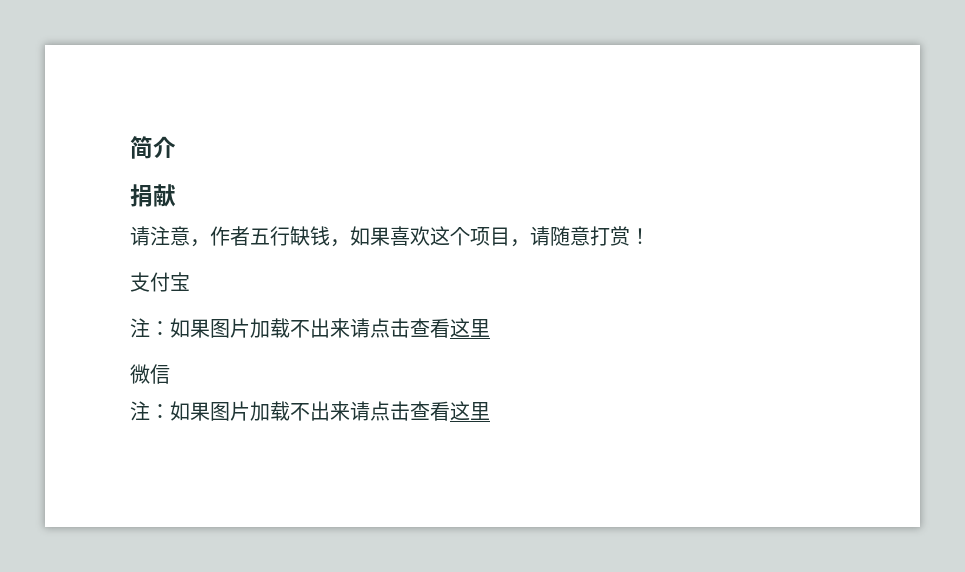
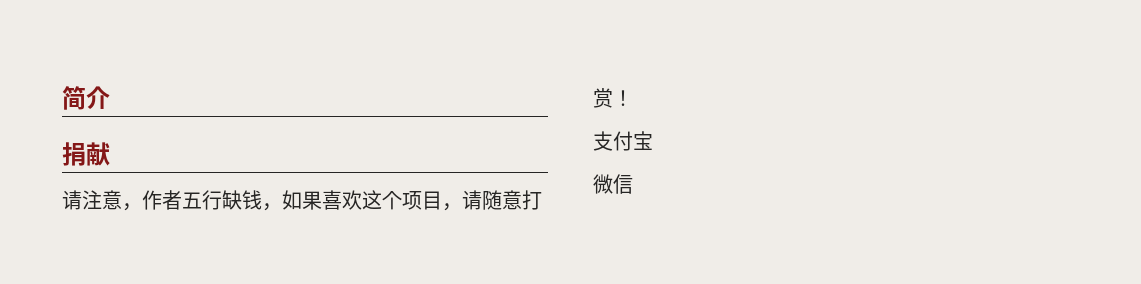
[130,318,490,338] [130,364,170,384] [130,401,490,421] 注：如果图片加载不出来请点击查看这里 // 微信 // 注：如果图片加载不出来请点击查看这里 -> [593,174,633,194] 微信

